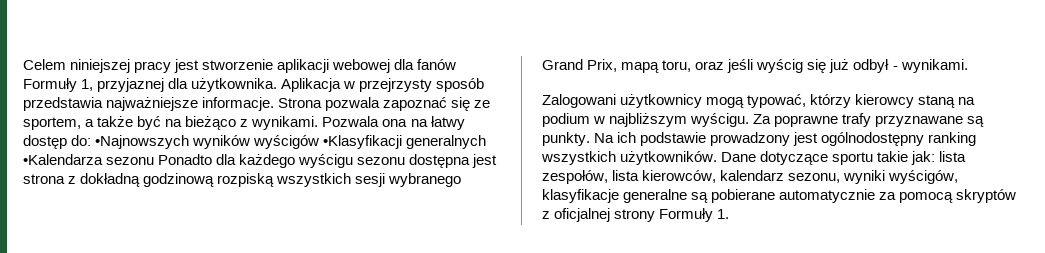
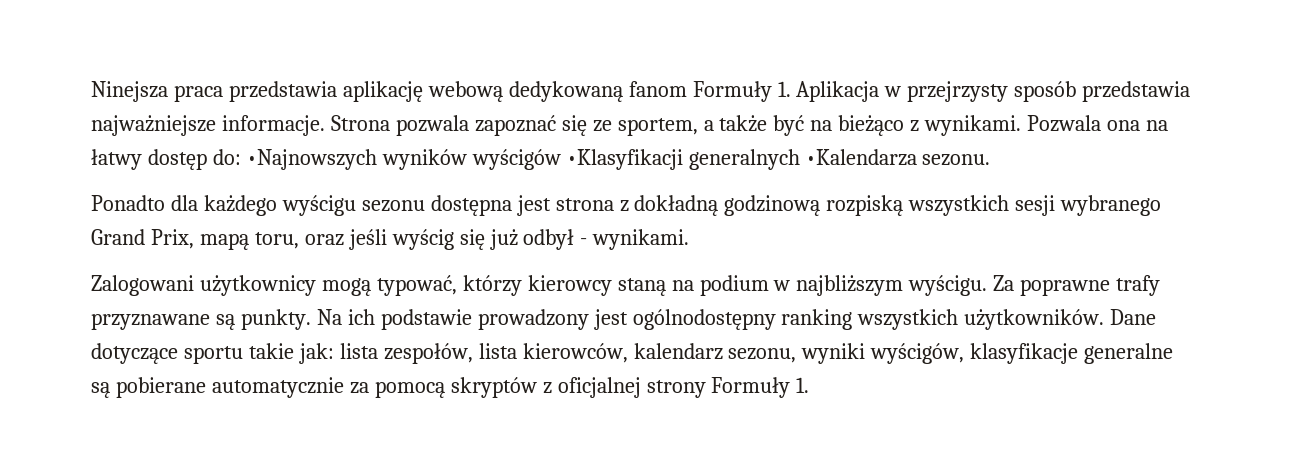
[23,59,457,73] [23,78,278,92] Celem niniejszej pracy jest stworzenie aplikacji webowej dla fanów Formuły 1, przyjaznej dla użytkownika. -> [91,81,791,102] Ninejsza praca przedstawia aplikację webową dedykowaną fanom Formuły 1.
[106,157,155,165] sezonu -> [922,154,991,166] sezonu. //

